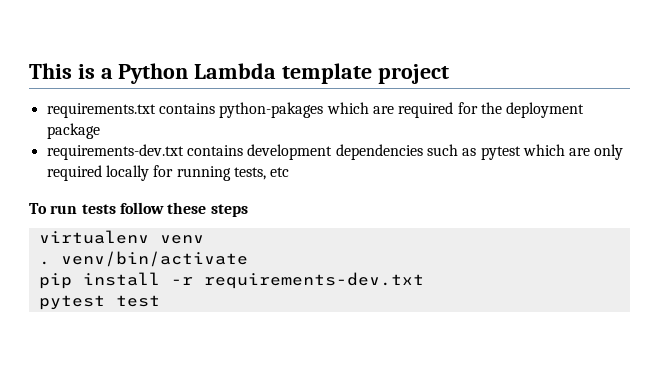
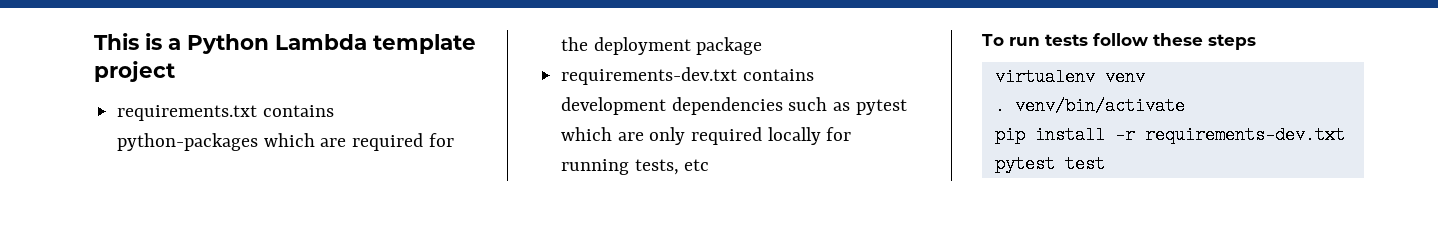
[219,102,324,118] python-pakages -> [117,133,259,151] python-packages

